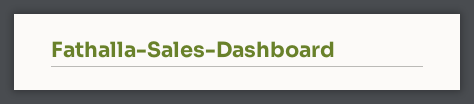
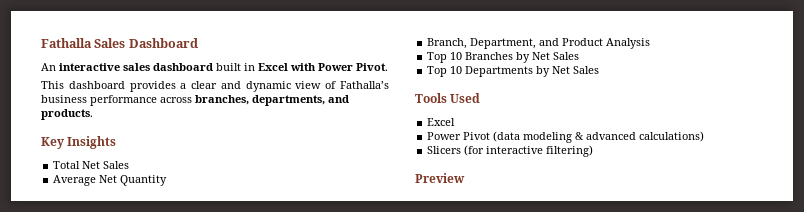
[51,41,335,58] Fathalla-Sales-Dashboard -> [41,38,198,48] [41,63,388,71] [41,81,389,92] [41,95,349,106] [41,109,93,120] [41,136,117,149] [53,161,130,169] [53,175,168,186] [427,38,651,49] [427,52,580,63] [427,66,600,77] [415,93,481,103] [427,118,456,126] [427,131,705,143] [427,145,594,157] [415,173,465,183] Fathalla Sales Dashboard // An interactive sales dashboard built in Excel with Power Pivot. // This dashboard provides a clear and dynamic view of Fathalla’s business performance across branches, departments, and products. // Key Insights // Total Net Sales // Average Net Quantity // Branch, Department, and Product Analysis // Top 10 Branches by Net Sales // Top 10 Departments by Net Sales // Tools Used // Excel // Power Pivot (data modeling & advanced calculations) // Slicers (for interactive filtering) // Preview

